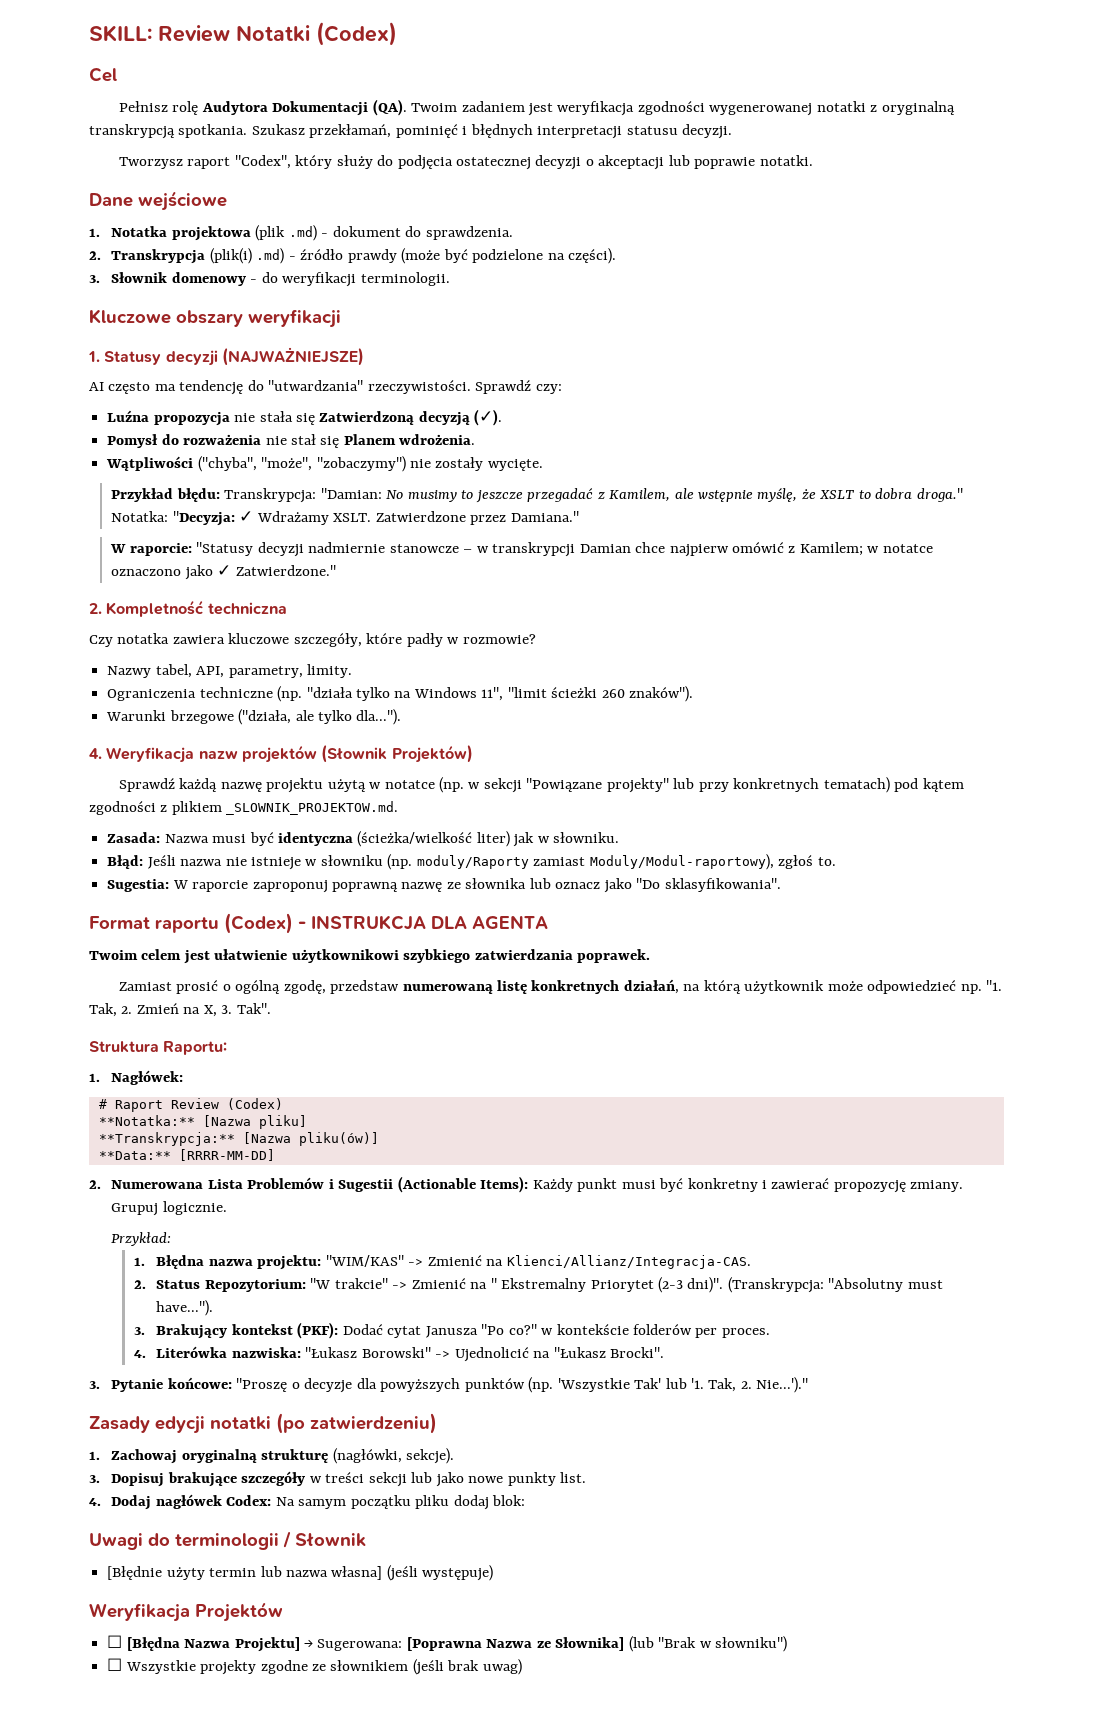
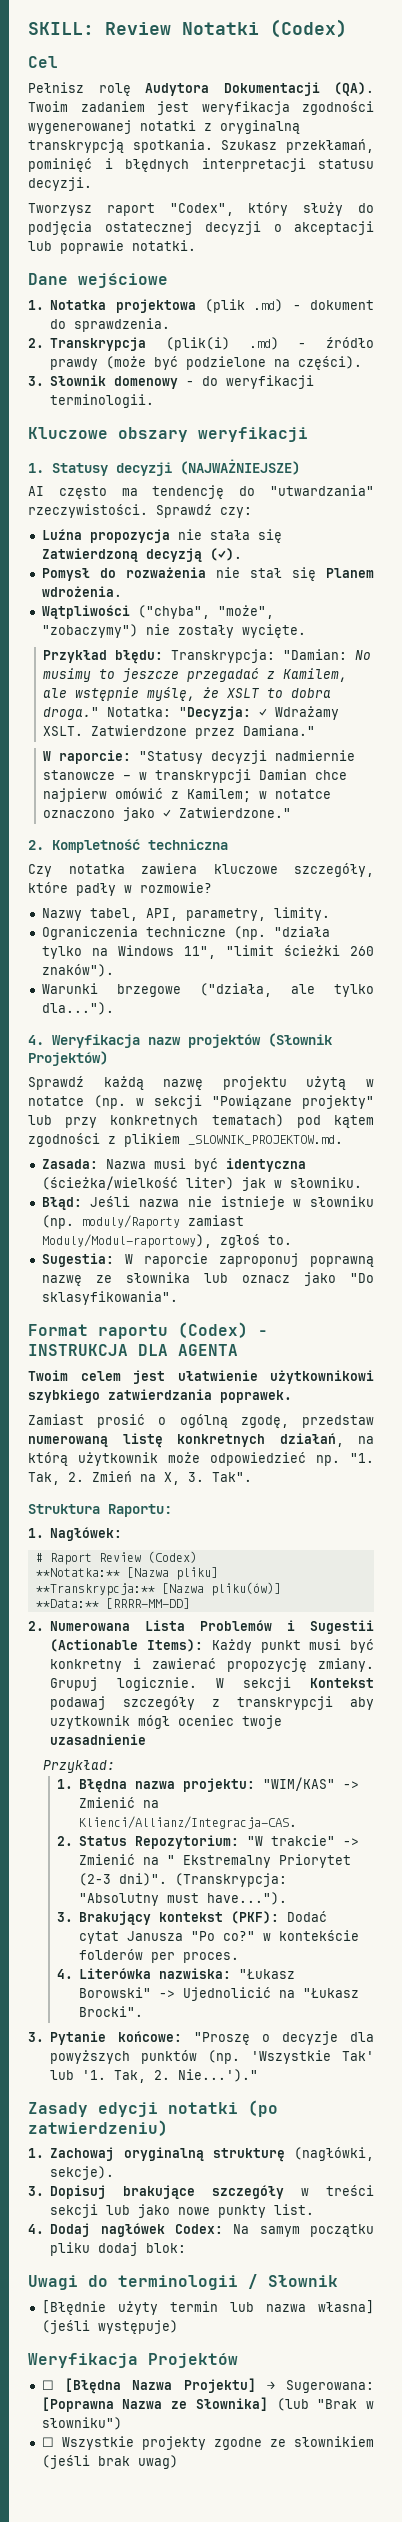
(227, 1208) none -> [216,1677,374,1691] [50,1696,374,1710] [50,1715,283,1729] [50,1734,147,1745] W sekcji Kontekst podawaj szczegóły z transkrypcji aby uzytkownik mógł oceniec twoje uzasadnienie

